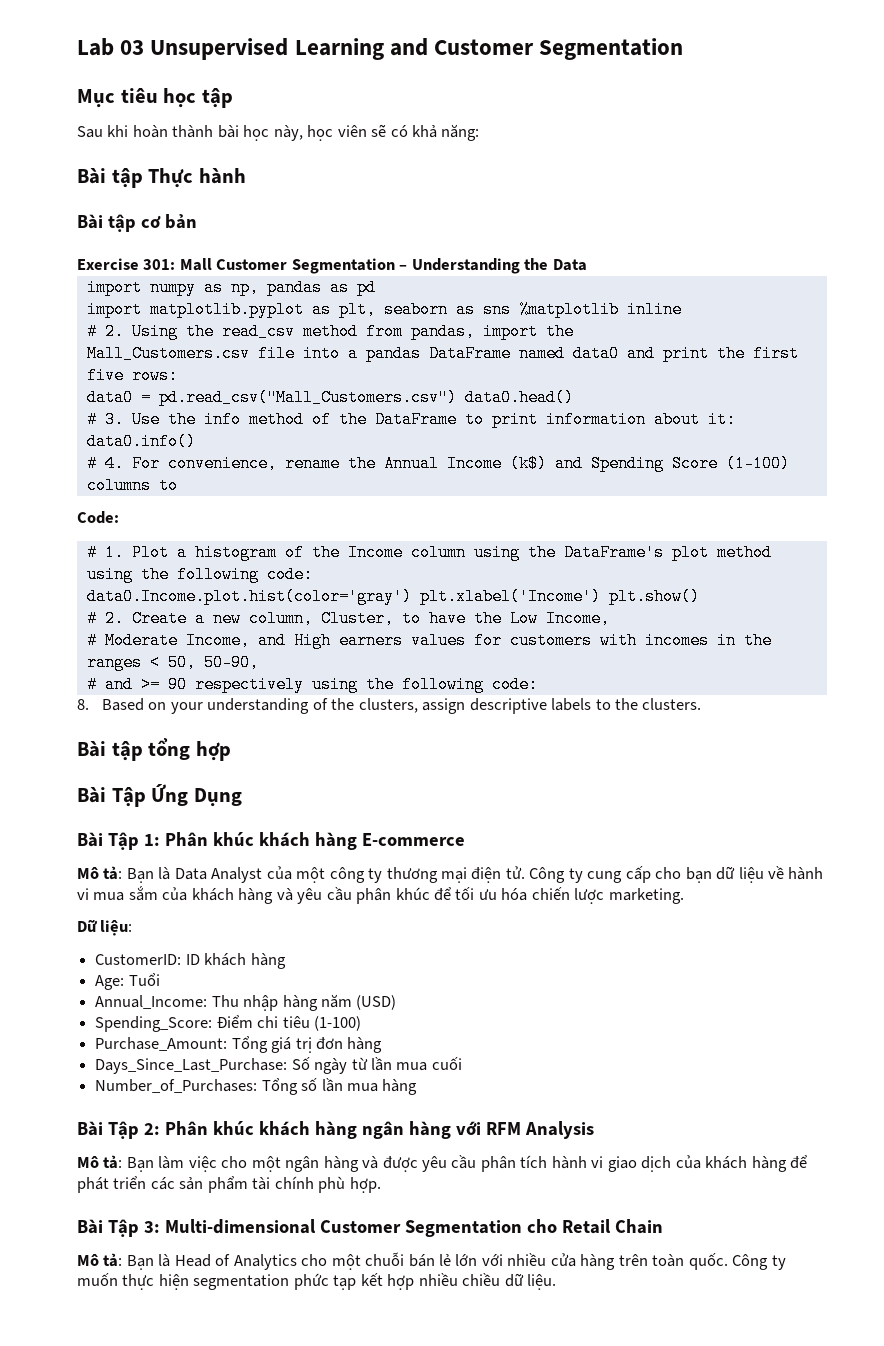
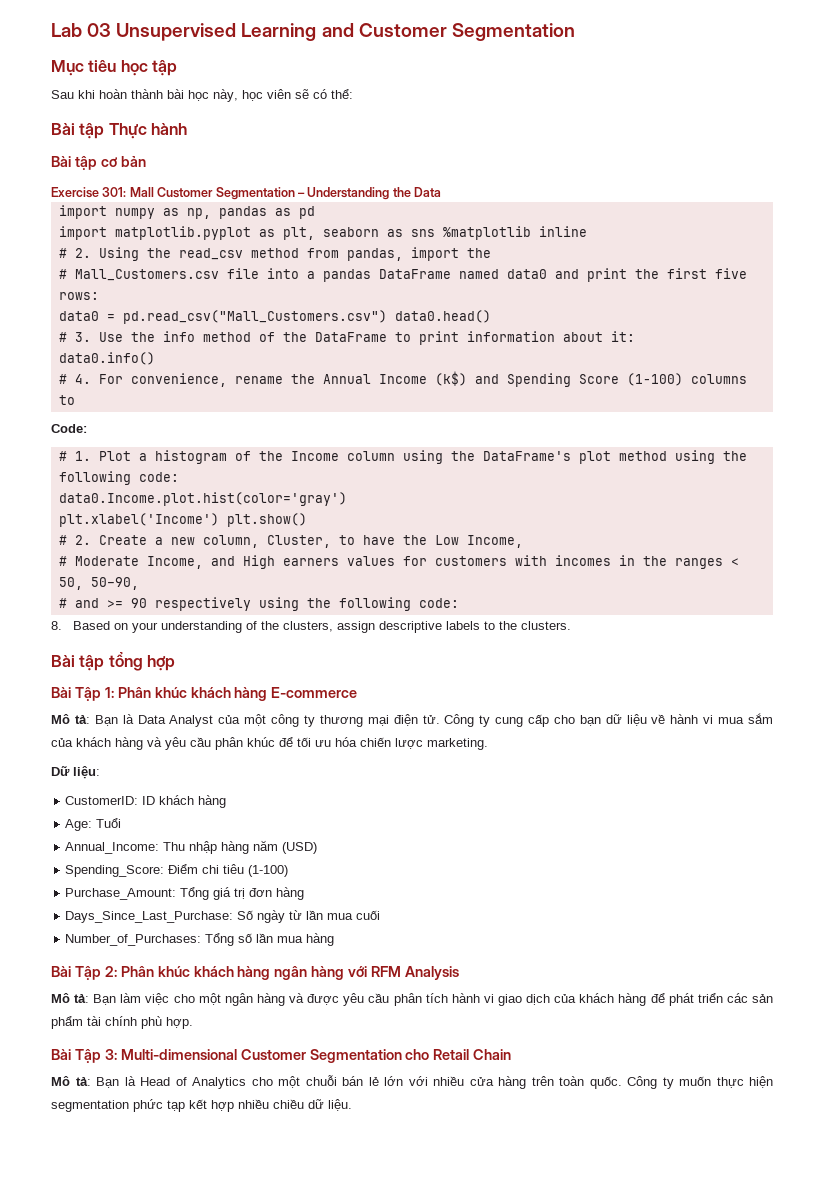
[412,124,480,141] khả năng: -> [331,89,353,99] thể:
(574, 331) none -> [58,269,67,279] #
(412, 596) none -> (347, 499) //
[77,784,242,807] // Bài Tập Ứng Dụng -> (176, 663) none

